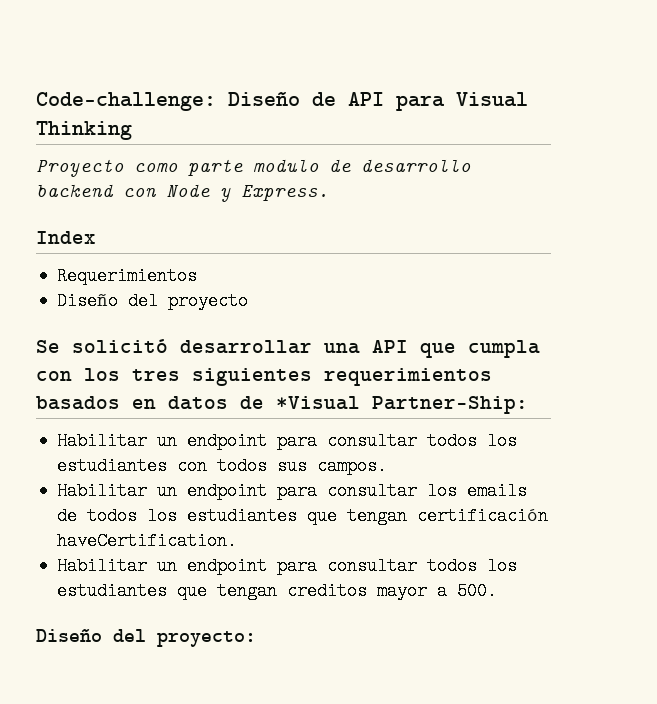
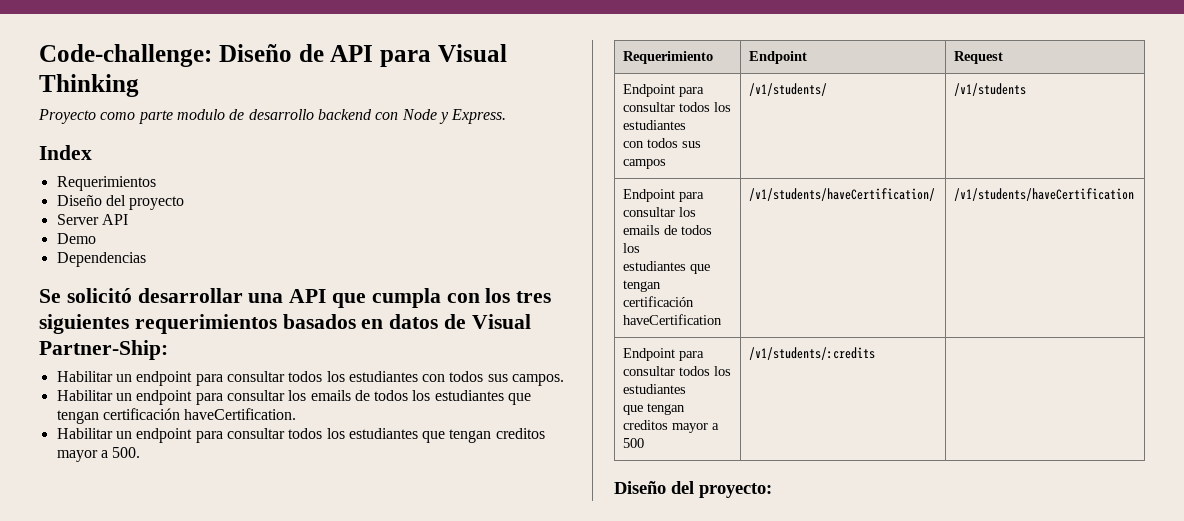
(249, 301) none -> [56,214,128,225] [56,233,96,244] [56,252,146,267] // Server API // Demo // Dependencias
[276,396,360,410] *Visual -> [471,314,531,329] Visual
(498, 591) none -> [622,51,713,64] [748,51,807,64] [953,51,1003,64] [622,84,704,97] [622,102,731,112] [622,120,686,130] [622,138,701,148] [622,159,666,169] [748,83,827,96] [953,83,1026,96] [622,189,704,202] [622,207,696,217] [622,225,712,235] [622,243,640,253] [622,261,710,274] [622,280,661,292] [622,296,694,307] [622,314,722,325] [748,188,935,201] [953,188,1134,201] [622,348,704,361] [622,366,731,376] [622,384,686,394] [622,403,685,415] [622,420,719,433] [622,438,644,448] [748,347,875,360] // Requerimiento | Endpoint | Request // Endpoint para consultar todos los estudiantes // con todos sus campos | /v1/students/ | /v1/students // Endpoint para consultar los emails de todos los // estudiantes que tengan certificación haveCertification | /v1/students/haveCertification/ | /v1/students/haveCertification // Endpoint para consultar todos los estudiantes // que tengan creditos mayor a 500 | /v1/students/:credits |

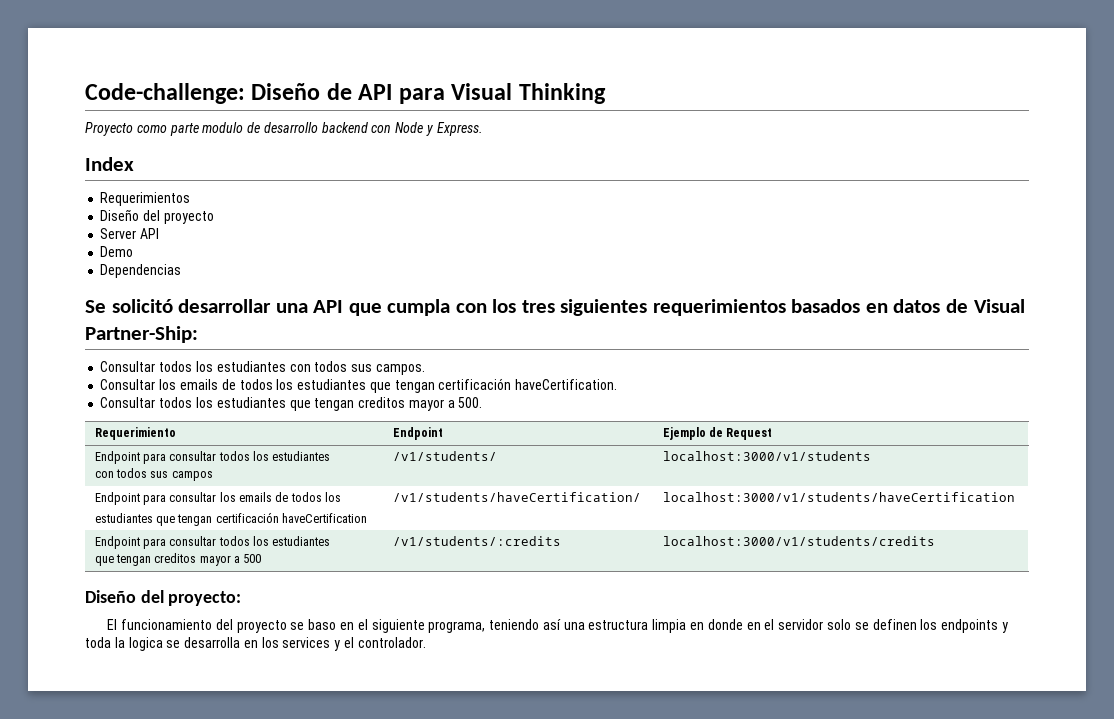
[56,371,285,386] Habilitar un endpoint para consultar -> [100,361,156,372] Consultar
[56,390,285,405] Habilitar un endpoint para consultar -> [100,379,156,390] Consultar
[56,428,285,443] Habilitar un endpoint para consultar -> [100,397,156,408] Consultar
(807, 57) none -> [662,427,723,440] Ejemplo de
[953,83,1026,96] /v1/students -> [662,451,871,461] localhost:3000/v1/students
[953,188,1134,201] /v1/students/haveCertification -> [662,492,1015,502] localhost:3000/v1/students/haveCertification
(875, 353) none -> [662,536,935,546] localhost:3000/v1/students/credits
(772, 490) none -> [107,619,1008,633] [85,637,426,651] // El funcionamiento del proyecto se baso en el siguiente programa, teniendo así una estructura limpia en donde en el servidor solo se definen los endpoints y toda la logica se desarrolla en los services y el controlador.

